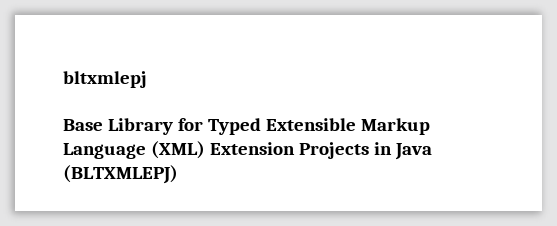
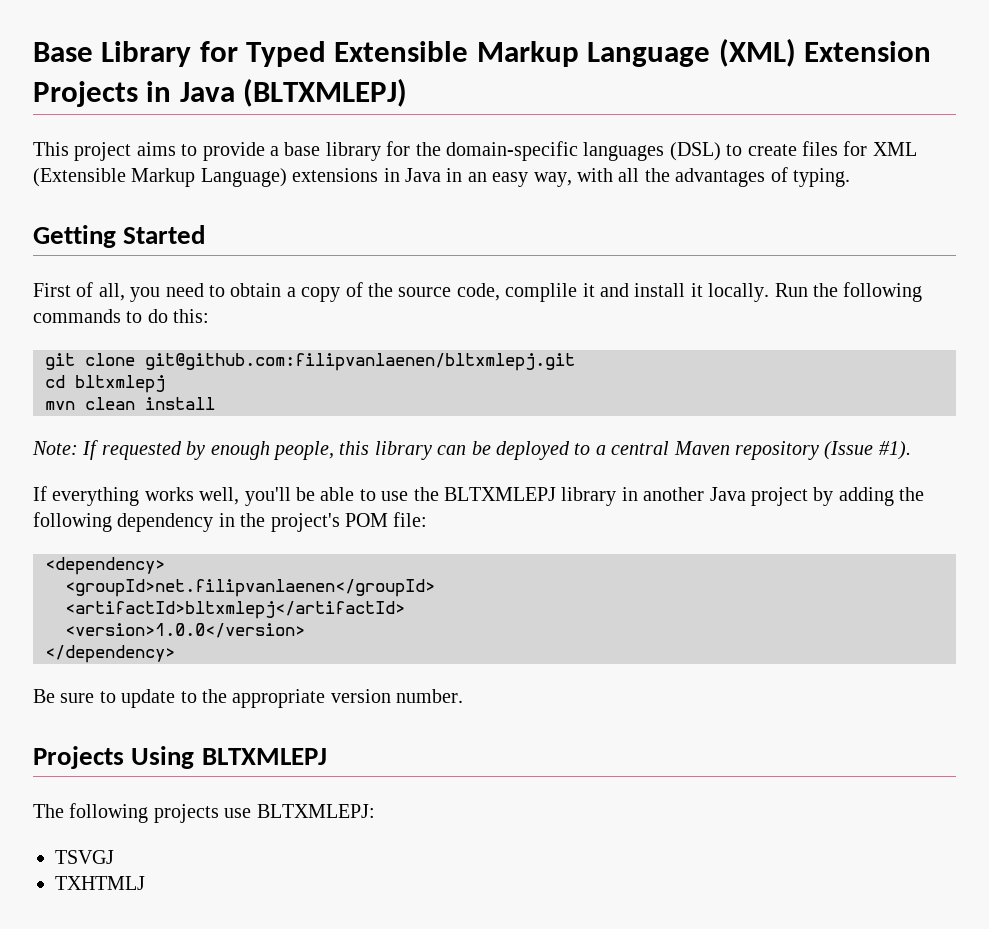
[63,71,147,88] bltxmlepj // -> (33, 52) none
(178, 174) none -> [33,141,917,161] [33,167,850,187] [33,225,206,248] [33,282,923,302] [33,309,210,323] [45,353,575,371] [45,375,165,393] [45,397,215,410] [32,440,911,460] [33,486,925,506] [33,512,428,532] [45,557,165,575] [65,579,435,597] [65,601,405,619] [65,623,305,638] [45,645,175,663] [33,689,464,708] [33,746,327,769] [33,803,375,823] [55,850,114,864] [55,876,145,890] // This project aims to provide a base library for the domain-specific languages (DSL) to create files for XML (Extensible Markup Language) extensions in Java in an easy way, with all the advantages of typing. // Getting Started // First of all, you need to obtain a copy of the source code, complile it and install it locally. Run the following commands to do this: // git clone git@github.com:filipvanlaenen/bltxmlepj.git // cd bltxmlepj // mvn clean install // Note: If requested by enough people, this library can be deployed to a central Maven repository (Issue #1). // If everything works well, you'll be able to use the BLTXMLEPJ library in another Java project by adding the following dependency in the project's POM file: // <dependency> // <groupId>net.filipvanlaenen</groupId> // <artifactId>bltxmlepj</artifactId> // <version>1.0.0</version> // </dependency> // Be sure to update to the appropriate version number. // Projects Using BLTXMLEPJ // The following projects use BLTXMLEPJ: // TSVGJ // TXHTMLJ

